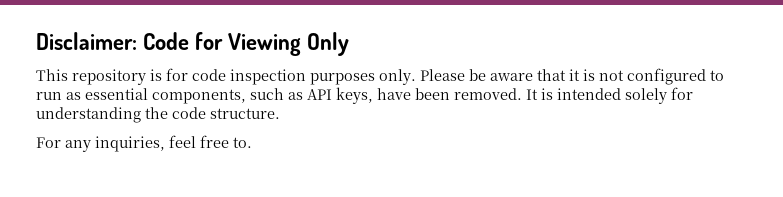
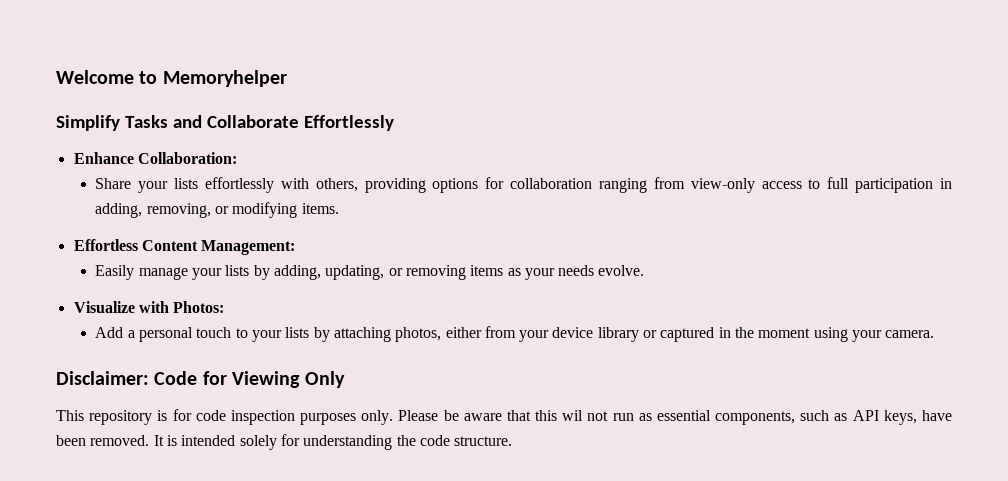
(36, 41) none -> [56,70,287,87] [56,115,394,131] [73,152,237,164] [95,177,953,193] [95,202,339,218] [73,239,296,255] [95,265,645,280] [73,301,225,313] [95,326,935,342] Welcome to Memoryhelper // Simplify Tasks and Collaborate Effortlessly // Enhance Collaboration: // Share your lists effortlessly with others, providing options for collaboration ranging from view-only access to full participation in adding, removing, or modifying items. // Effortless Content Management: // Easily manage your lists by adding, updating, or removing items as your needs evolve. // Visualize with Photos: // Add a personal touch to your lists by attaching photos, either from your device library or captured in the moment using your camera. //
[569,68,724,85] it is not configured to -> [535,410,609,421] this wil not
[36,135,252,152] // For any inquiries, feel free to. -> (513, 441) none

